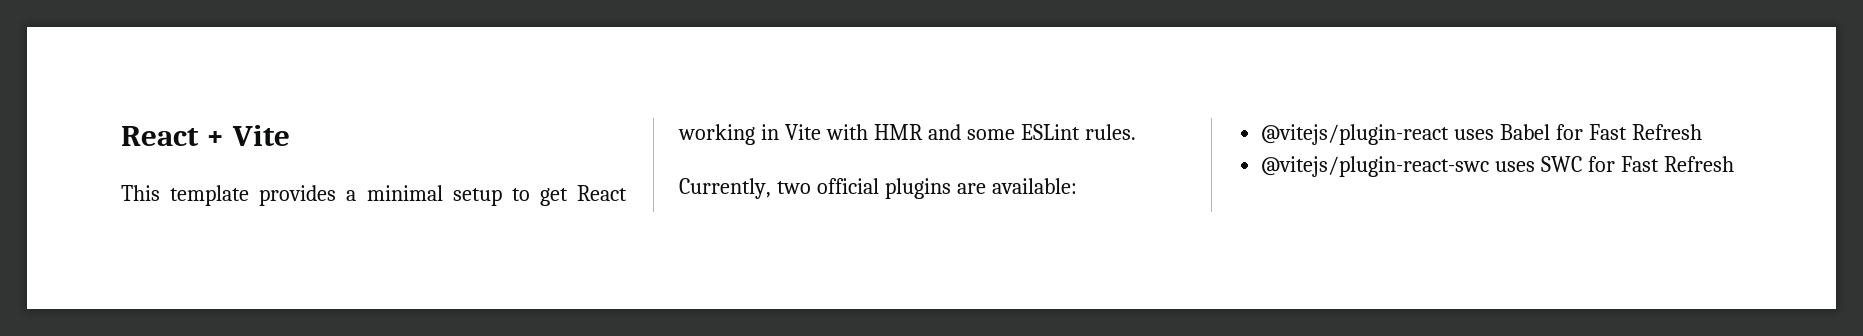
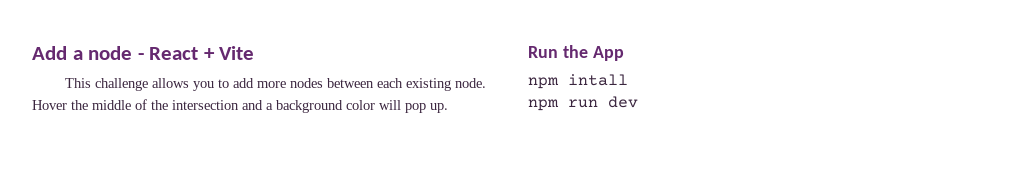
(121, 136) none -> [32,46,144,60] Add a node -
[170,185,627,206] [678,124,1136,145] [679,178,1077,199] [1261,124,1702,145] [1261,156,1734,177] template provides a minimal setup to get React working in Vite with HMR and some ESLint rules. // Currently, two official plugins are available: // @vitejs/plugin-react uses Babel for Fast Refresh // @vitejs/plugin-react-swc uses SWC for Fast Refresh -> [94,78,486,91] [32,99,448,113] [528,45,624,61] [528,74,628,89] [528,96,638,111] challenge allows you to add more nodes between each existing node. Hover the middle of the intersection and a background color will pop up. // Run the App // npm intall // npm run dev

